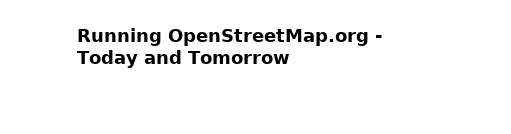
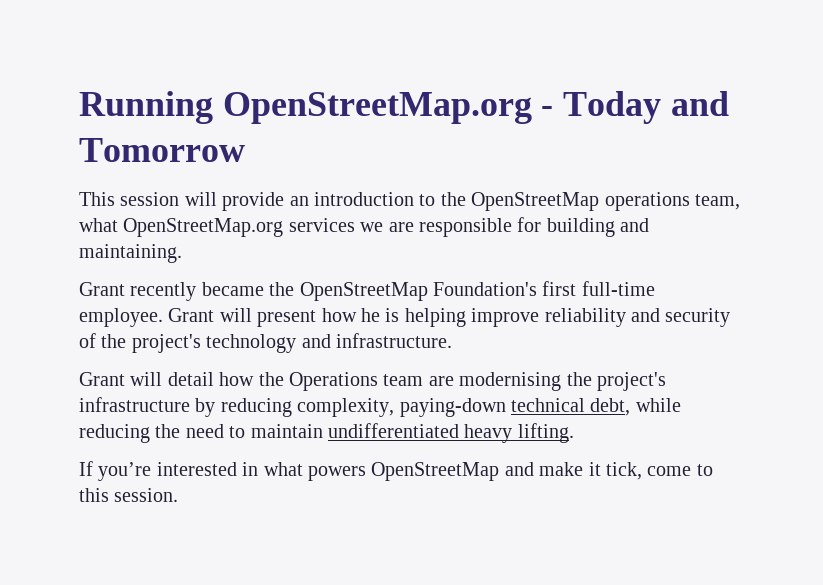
(290, 57) none -> [79,192,740,211] [79,217,650,237] [79,244,182,263] [79,281,655,301] [79,308,731,327] [79,333,452,353] [79,372,666,391] [79,397,681,417] [79,423,574,443] [79,461,713,481] [79,488,179,502] // This session will provide an introduction to the OpenStreetMap operations team, what OpenStreetMap.org services we are responsible for building and maintaining. // Grant recently became the OpenStreetMap Foundation's first full-time employee. Grant will present how he is helping improve reliability and security of the project's technology and infrastructure. // Grant will detail how the Operations team are modernising the project's infrastructure by reducing complexity, paying-down technical debt, while reducing the need to maintain undifferentiated heavy lifting. // If you’re interested in what powers OpenStreetMap and make it tick, come to this session.

